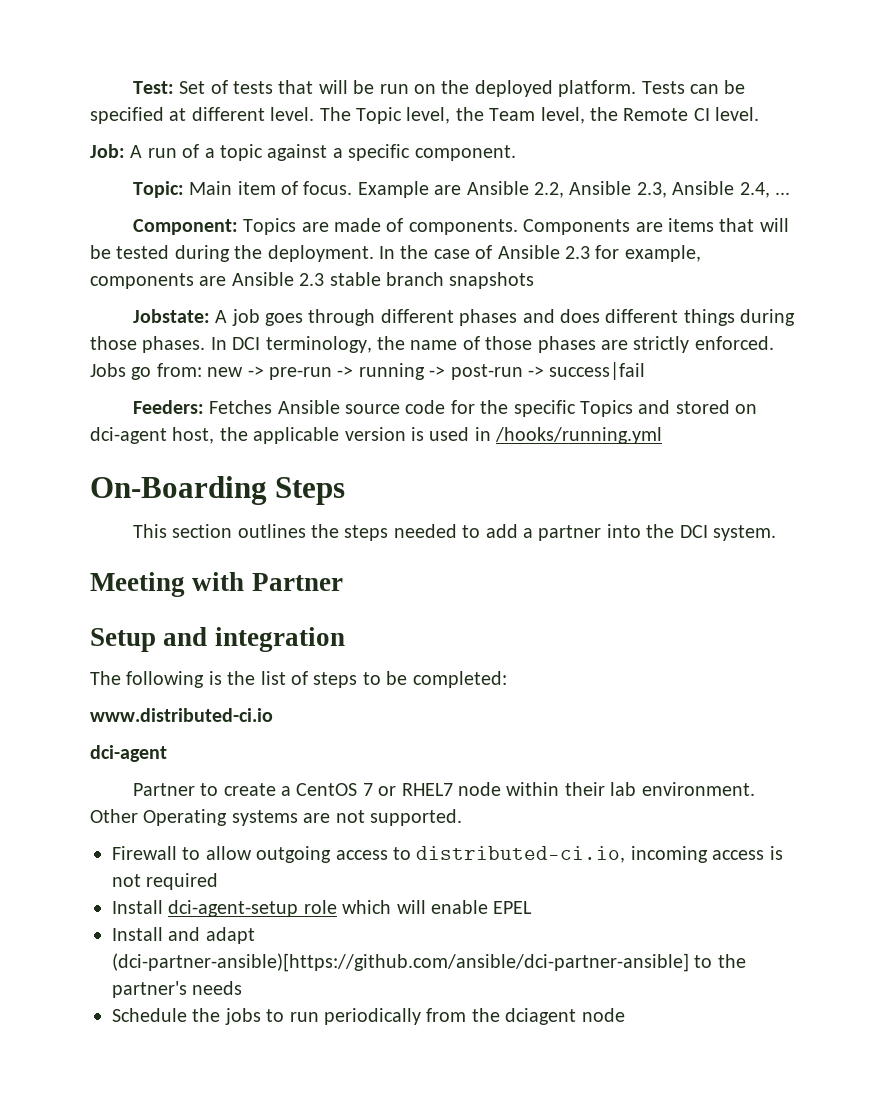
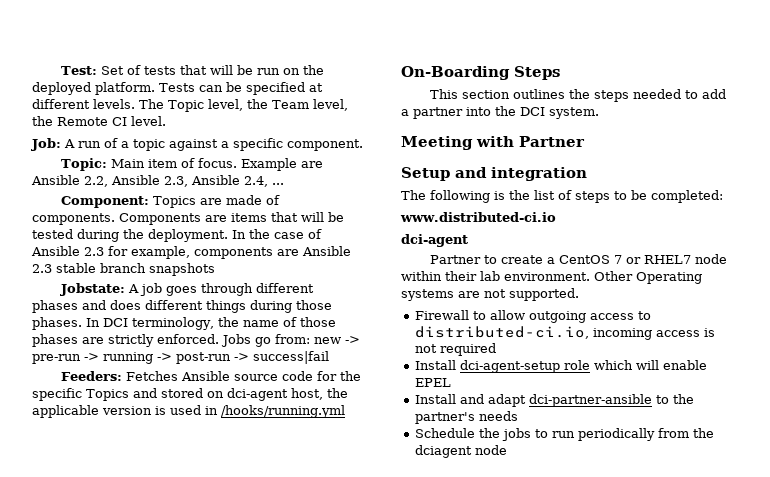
[270,107,315,121] level. -> [93,99,135,109] levels.
[112,953,689,972] (dci-partner-ansible)[https://github.com/ansible/dci-partner-ansible] -> [529,394,653,407] dci-partner-ansible

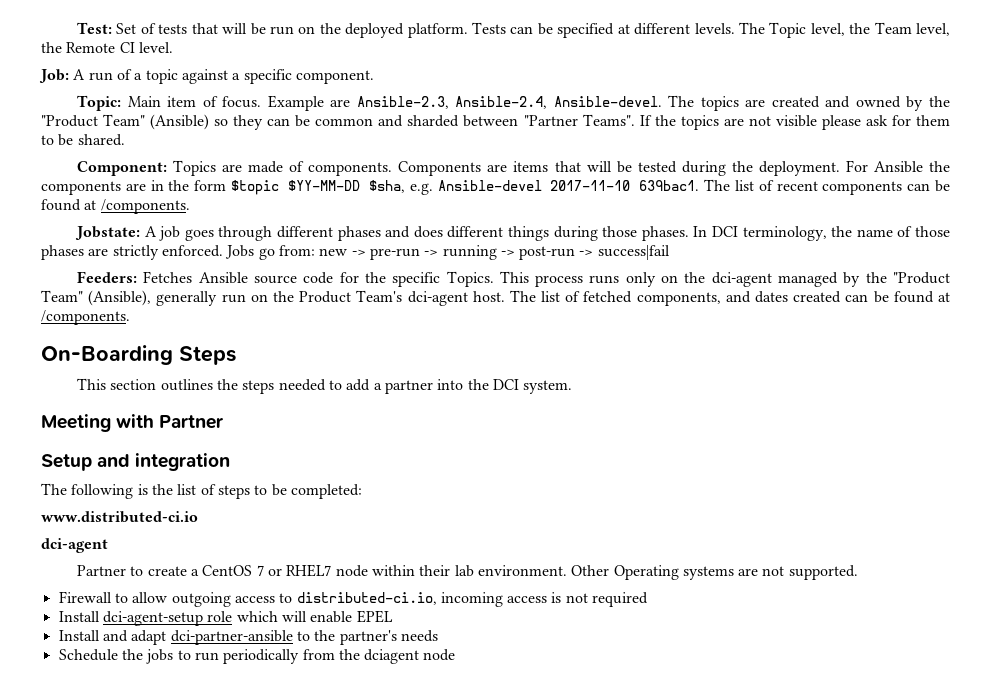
[31,175,284,187] Ansible 2.2, Ansible 2.3, Ansible 2.4, ... -> [356,95,950,111] [41,114,950,130] [41,134,125,146] Ansible-2.3, Ansible-2.4, Ansible-devel. The topics are created and owned by the "Product Team" (Ansible) so they can be common and sharded between "Partner Teams". If the topics are not visible please ask for them to be shared.
[232,229,322,239] [31,246,351,259] [32,263,215,276] In the case of Ansible 2.3 for example, components are Ansible 2.3 stable branch snapshots -> [845,160,950,173] [41,179,951,195] [41,199,190,214] For Ansible the components are in the form $topic $YY-MM-DD $sha, e.g. Ansible-devel 2017-11-10 639bac1. The list of recent components can be found at /components.
[86,388,348,401] [32,405,345,418] Topics and stored on dci-agent host, the applicable version is used in /hooks/running.yml -> [446,271,951,287] [41,290,950,306] [41,310,130,325] Topics. This process runs only on the dci-agent managed by the "Product Team" (Ansible), generally run on the Product Team's dci-agent host. The list of fetched components, and dates created can be found at /components.

